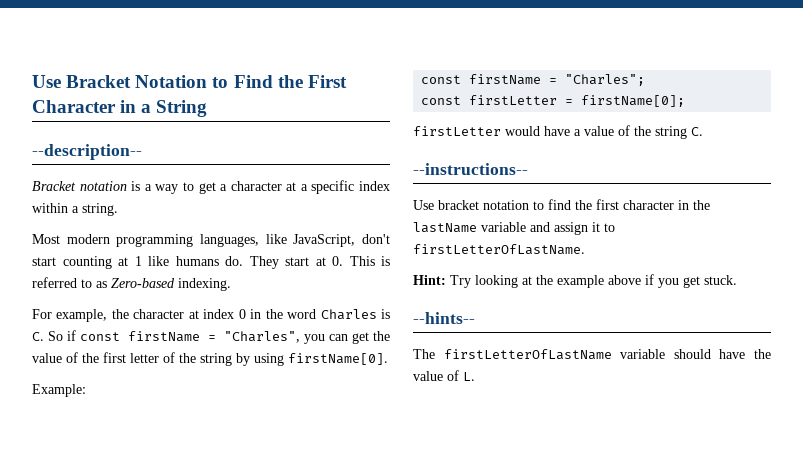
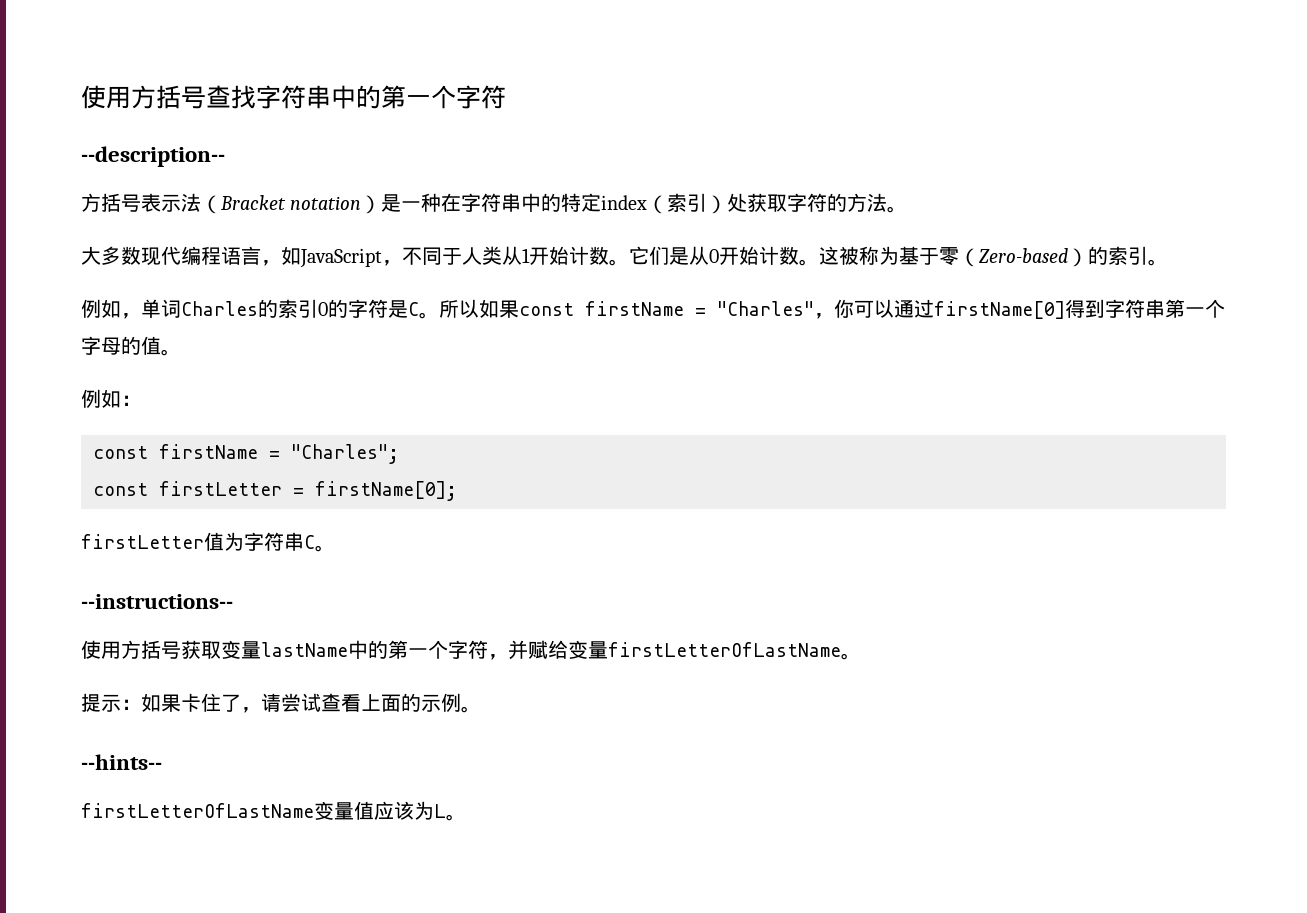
[32,75,347,88] [32,100,208,117] [32,144,142,160] [32,180,390,194] [32,203,118,216] [32,234,390,247] [32,256,390,269] [32,277,231,291] [32,309,391,322] [32,330,390,344] [32,352,388,366] [32,384,86,397] Use Bracket Notation to Find the First Character in a String // --description-- // Bracket notation is a way to get a character at a specific index within a string. // Most modern programming languages, like JavaScript, don't start counting at 1 like humans do. They start at 0. This is referred to as Zero-based indexing. // For example, the character at index 0 in the word Charles is C. So if const firstName = "Charles", you can get the value of the first letter of the string by using firstName[0]. // Example: -> [81,85,506,109] [81,146,225,167] [81,193,908,214] [81,246,1168,268] [81,299,1225,319] [81,336,181,356] [81,389,141,408] 使用方括号查找字符串中的第一个字符 // --description-- // 方括号表示法（Bracket notation）是一种在字符串中的特定index（索引）处获取字符的方法。 // 大多数现代编程语言，如JavaScript，不同于人类从1开始计数。它们是从0开始计数。这被称为基于零（Zero-based）的索引。 // 例如，单词Charles的索引0的字符是C。所以如果const firstName = "Charles"，你可以通过firstName[0]得到字符串第一个字母的值。 // 例如：
[505,125,703,139] [413,163,528,175] [413,199,710,210] [413,222,615,235] [413,244,585,255] [413,274,737,288] [413,312,475,324] [413,349,771,360] [413,370,475,381] would have a value of the string C. // --instructions-- // Use bracket notation to find the first character in the lastName variable and assign it to firstLetterOfLastName. // Hint: Try looking at the example above if you get stuck. // --hints-- // The firstLetterOfLastName variable should have the value of L. -> [204,532,335,552] [81,594,233,609] [81,640,861,660] [81,693,481,713] [81,754,162,770] [81,801,466,821] 值为字符串C。 // --instructions-- // 使用方括号获取变量lastName中的第一个字符，并赋给变量firstLetterOfLastName。 // 提示：如果卡住了，请尝试查看上面的示例。 // --hints-- // firstLetterOfLastName变量值应该为L。

